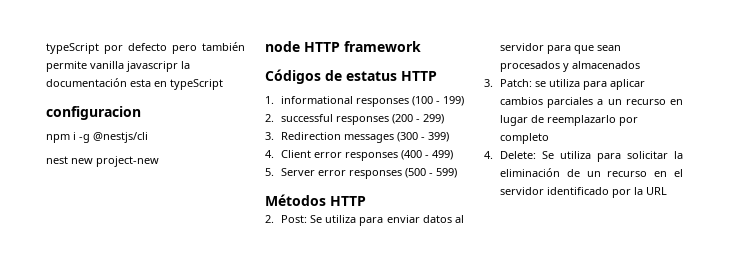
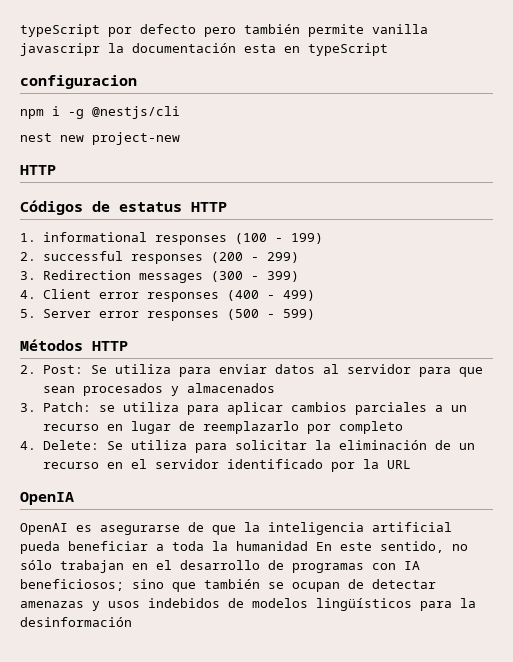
[265,41,421,52] node HTTP framework -> [20,165,56,175] HTTP
(667, 191) none -> [20,492,74,505] [20,522,452,535] [20,541,468,554] [20,560,420,573] [20,579,436,592] [20,598,476,611] [20,617,132,627] // OpenIA // OpenAI es asegurarse de que la inteligencia artificial pueda beneficiar a toda la humanidad En este sentido, no sólo trabajan en el desarrollo de programas con IA beneficiosos; sino que también se ocupan de detectar amenazas y usos indebidos de modelos lingüísticos para la desinformación

